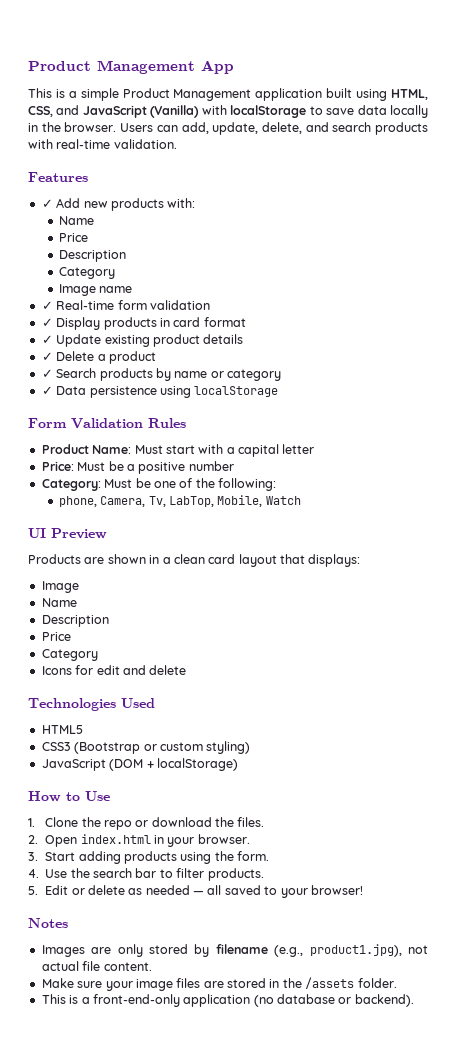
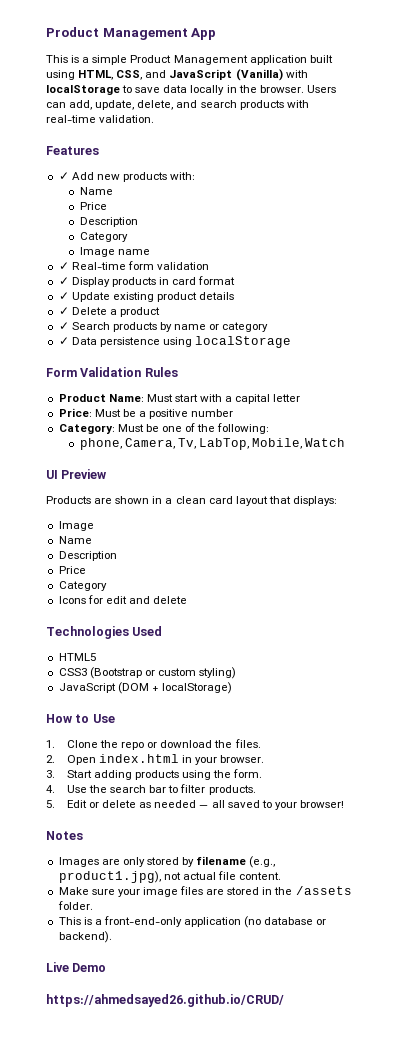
(414, 1000) none -> [46,962,107,972] [46,994,284,1007] // Live Demo // https://ahmedsayed26.github.io/CRUD/

